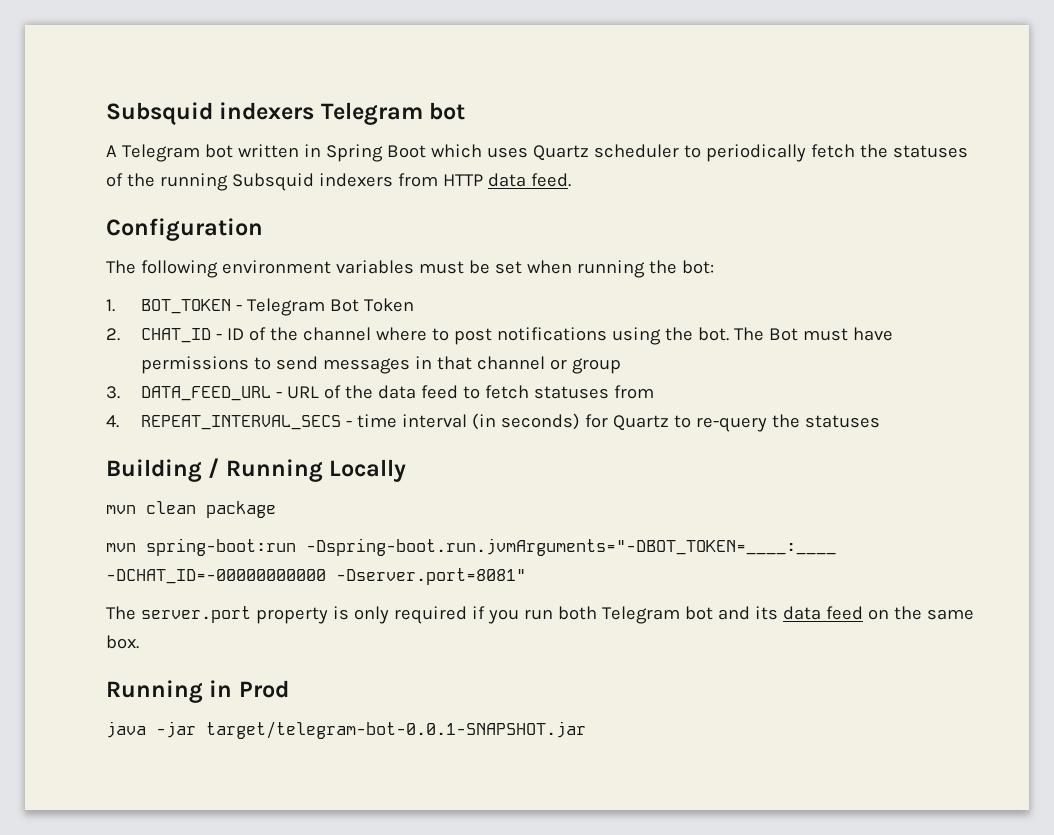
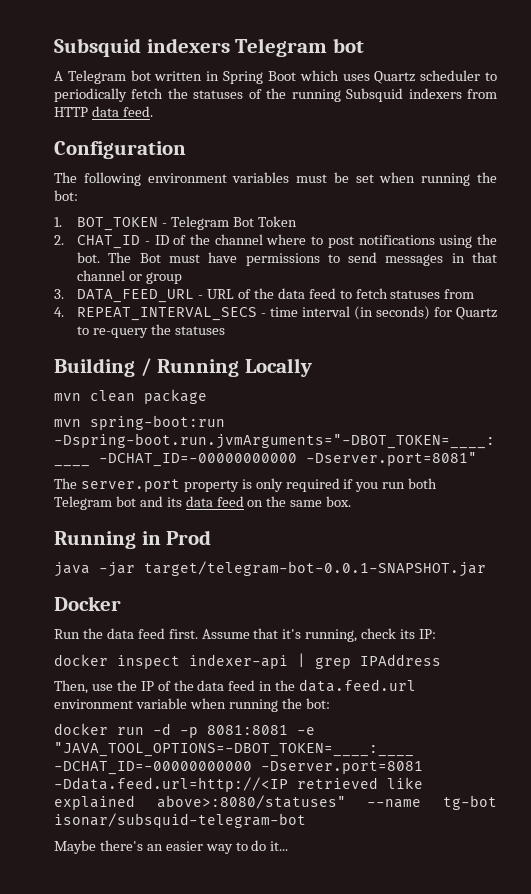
(586, 730) none -> [54,596,121,611] [54,628,437,642] [54,653,441,669] [54,679,417,694] [54,698,330,712] [54,723,315,738] [54,742,414,757] [54,761,423,775] [54,777,423,792] [54,795,498,810] [54,813,306,828] [54,840,289,854] // Docker // Run the data feed first. Assume that it's running, check its IP: // docker inspect indexer-api | grep IPAddress // Then, use the IP of the data feed in the data.feed.url environment variable when running the bot: // docker run -d -p 8081:8081 -e "JAVA_TOOL_OPTIONS=-DBOT_TOKEN=____:____ -DCHAT_ID=-00000000000 -Dserver.port=8081 -Ddata.feed.url=http://<IP retrieved like explained above>:8080/statuses" --name tg-bot isonar/subsquid-telegram-bot // Maybe there's an easier way to do it...

